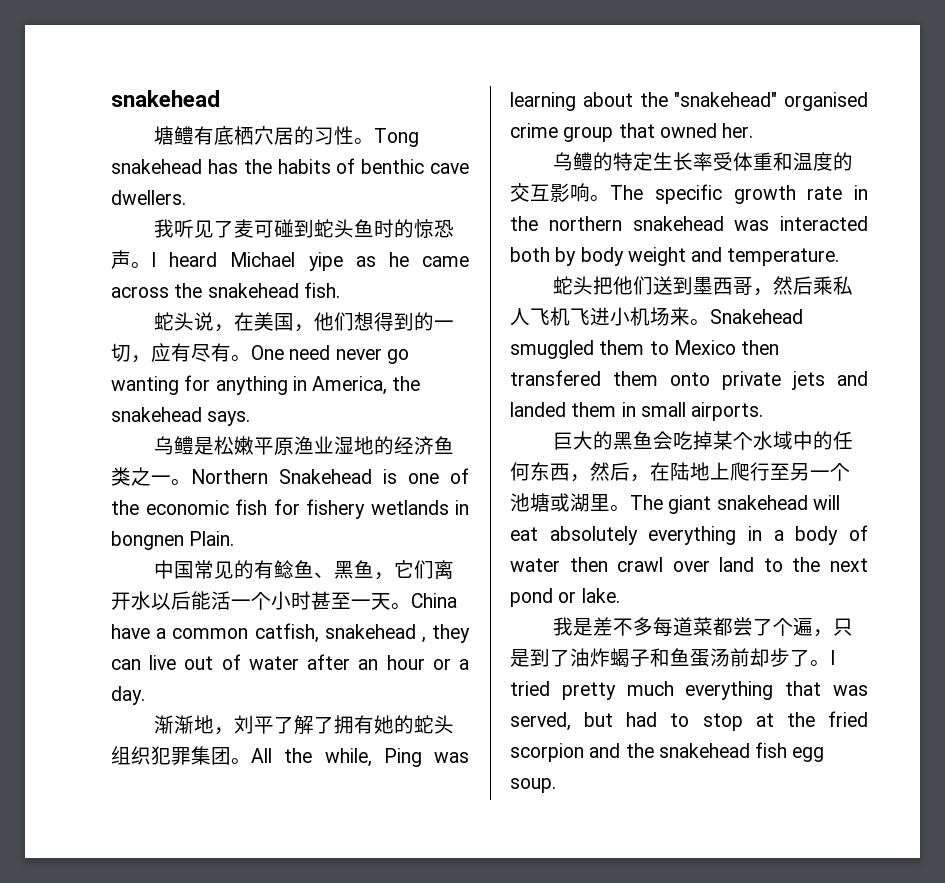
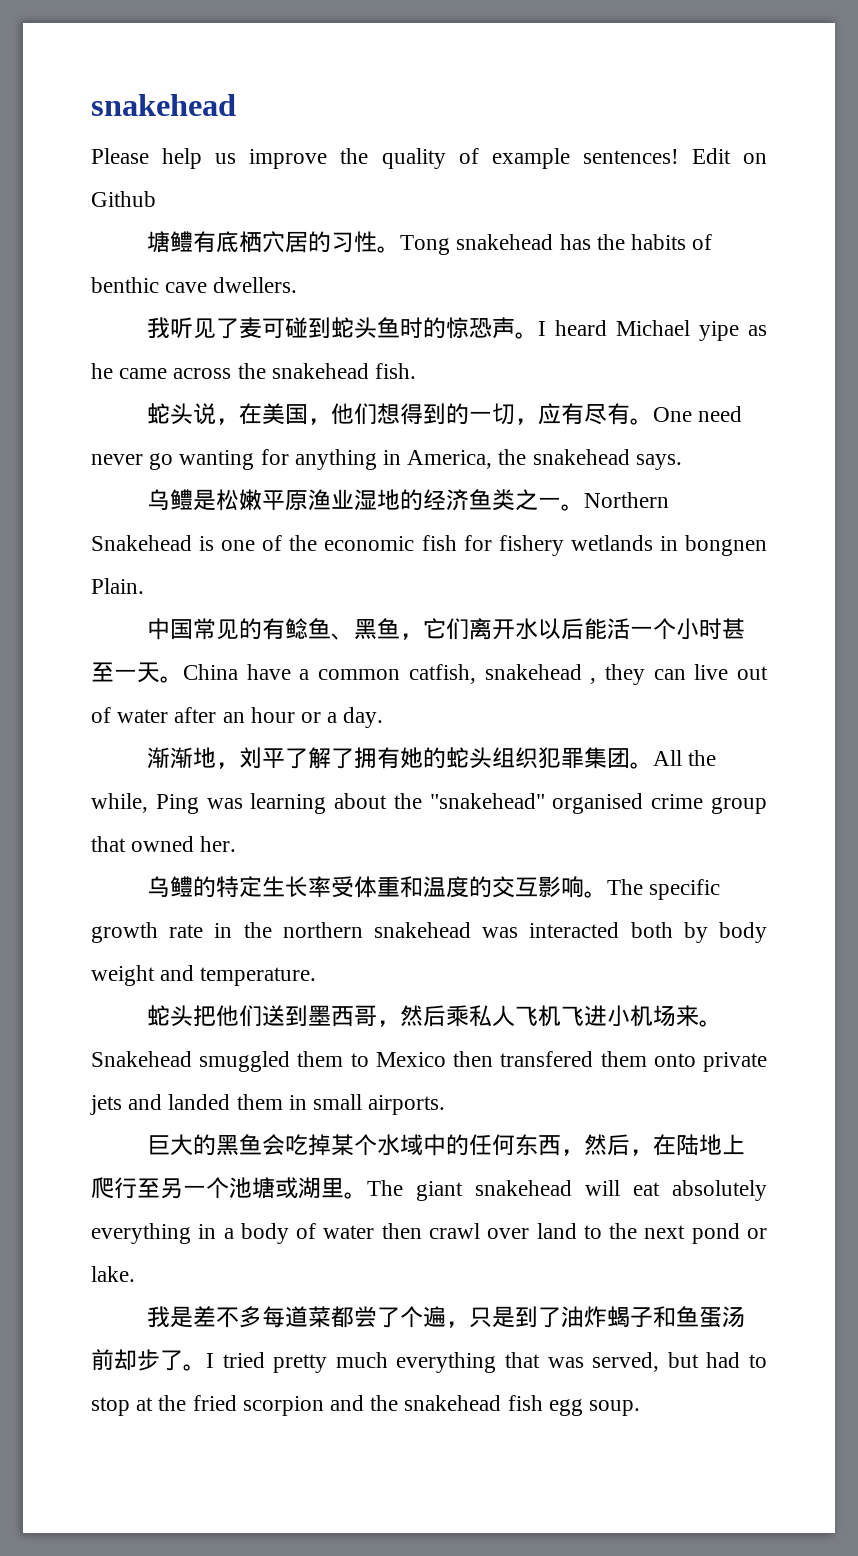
[111,90,220,107] snakehead -> [91,94,236,116] [91,148,768,169] [91,191,156,207] snakehead // Please help us improve the quality of example sentences! Edit on Github

